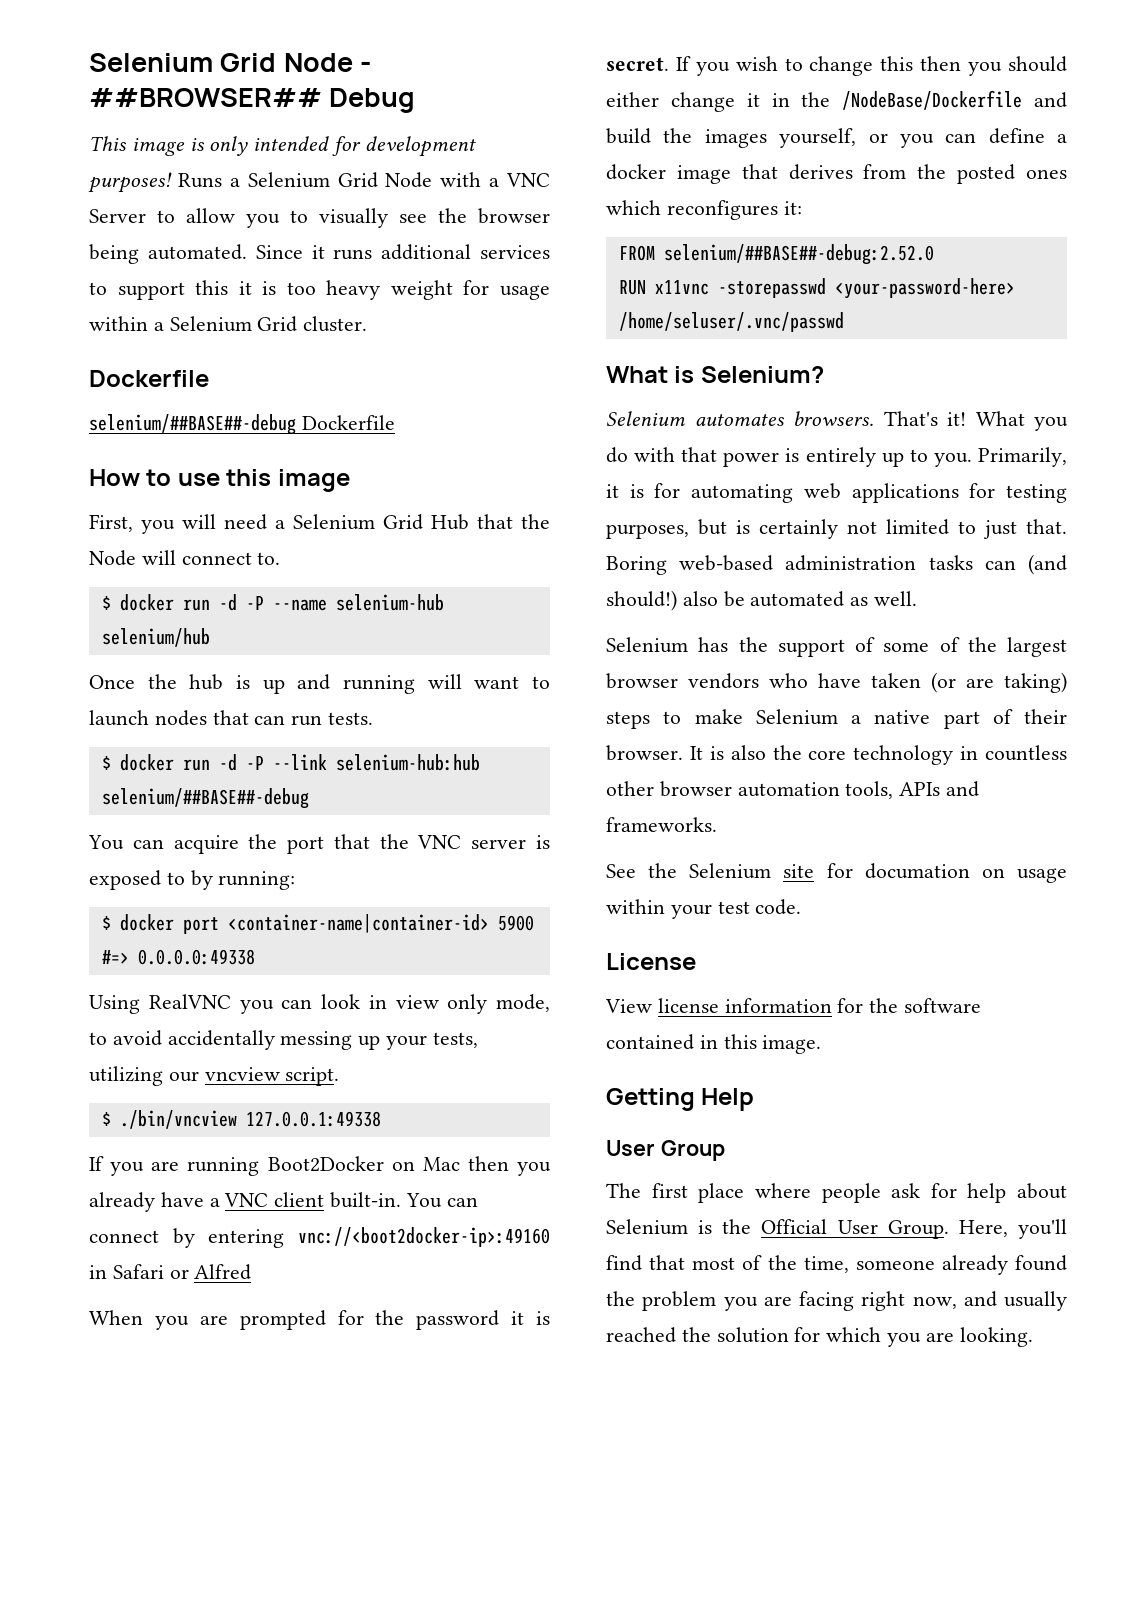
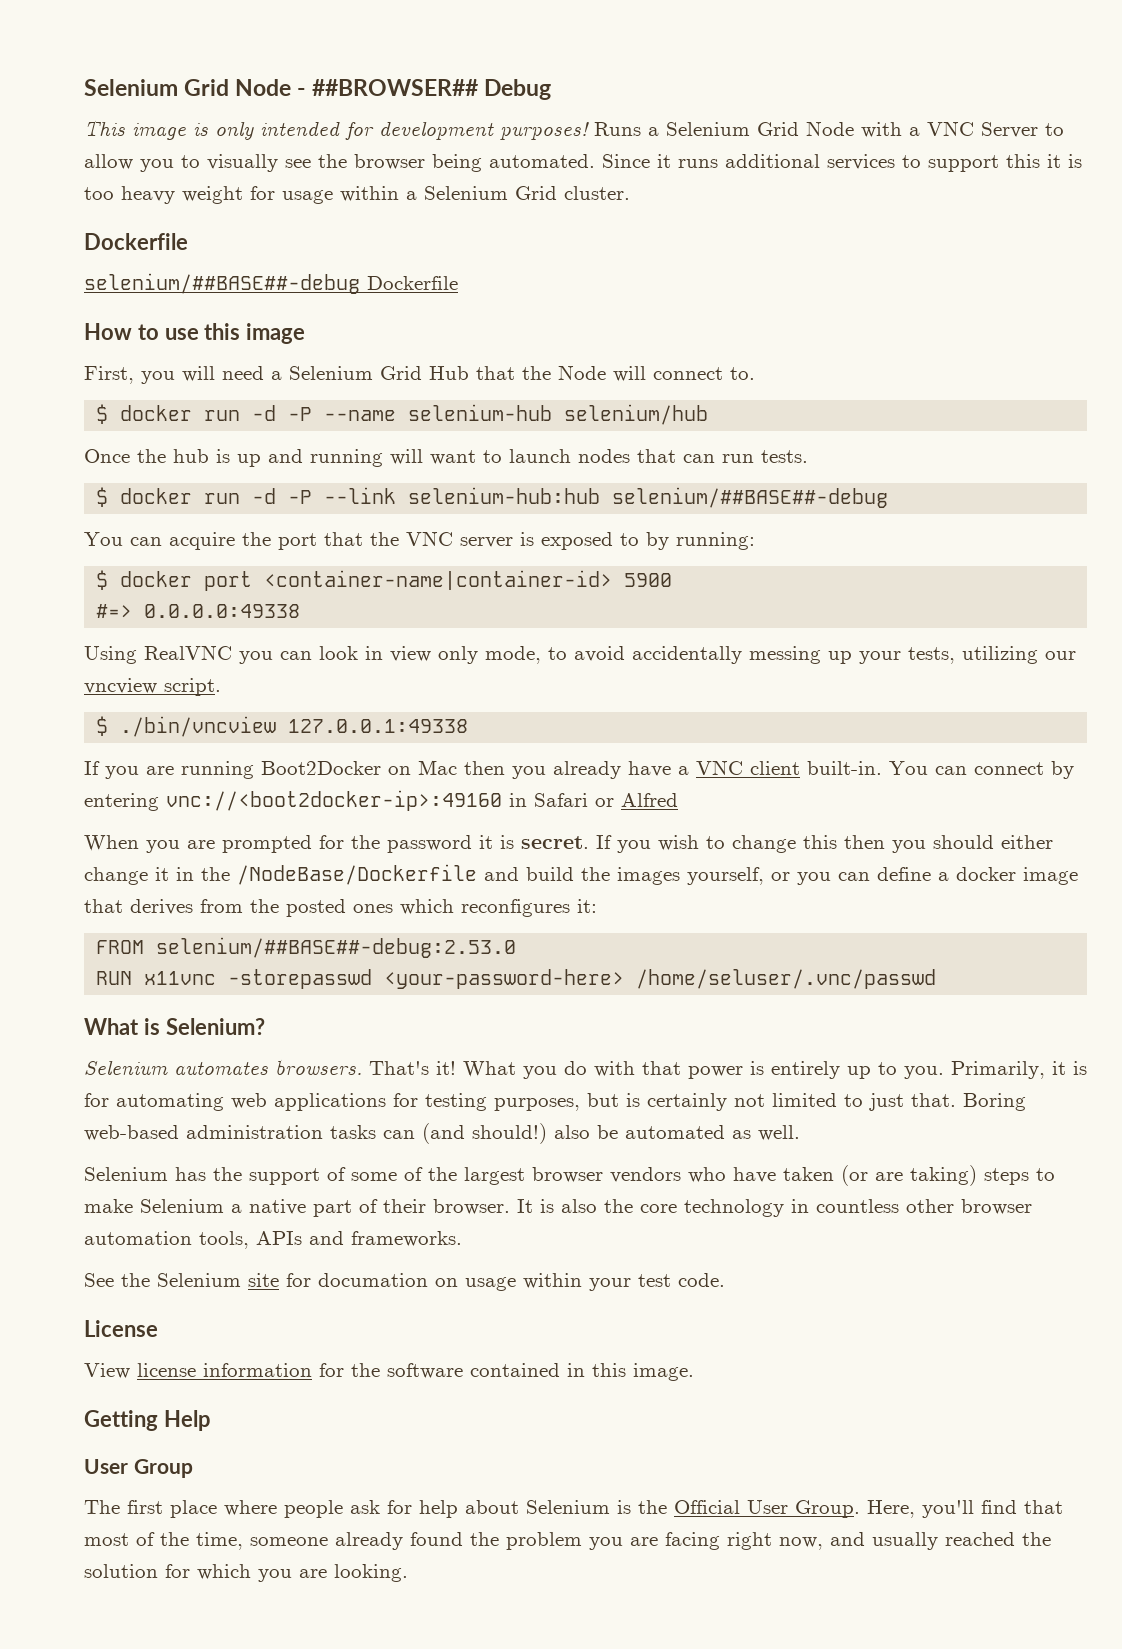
[663,244,934,265] selenium/##BASE##-debug:2.52.0 -> [156,937,517,958] selenium/##BASE##-debug:2.53.0

